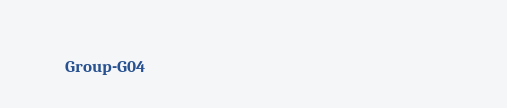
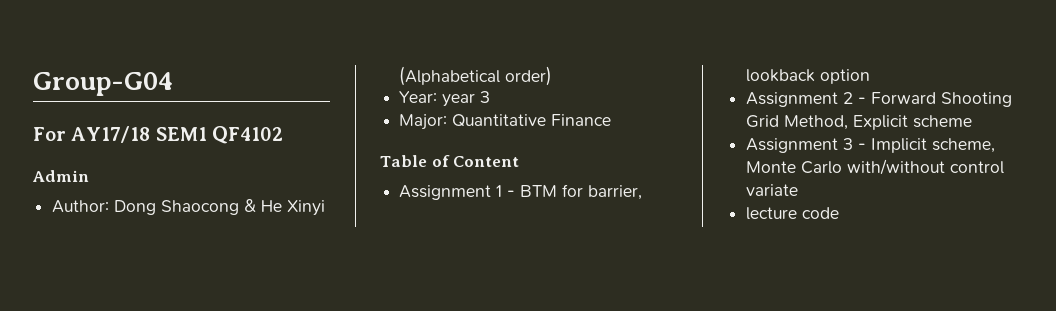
(145, 68) none -> [33,126,284,144] [32,170,89,182] [52,199,326,216] [399,66,553,86] [399,91,491,107] [399,114,612,130] [380,155,520,167] [399,184,643,200] [746,69,871,84] [746,92,1013,107] [746,115,973,130] [746,138,996,153] [746,159,1005,175] [746,184,799,196] [746,207,840,220] // For AY17/18 SEM1 QF4102 // Admin // Author: Dong Shaocong & He Xinyi (Alphabetical order) // Year: year 3 // Major: Quantitative Finance // Table of Content // Assignment 1 - BTM for barrier, lookback option // Assignment 2 - Forward Shooting Grid Method, Explicit scheme // Assignment 3 - Implicit scheme, Monte Carlo with/without control variate // lecture code

